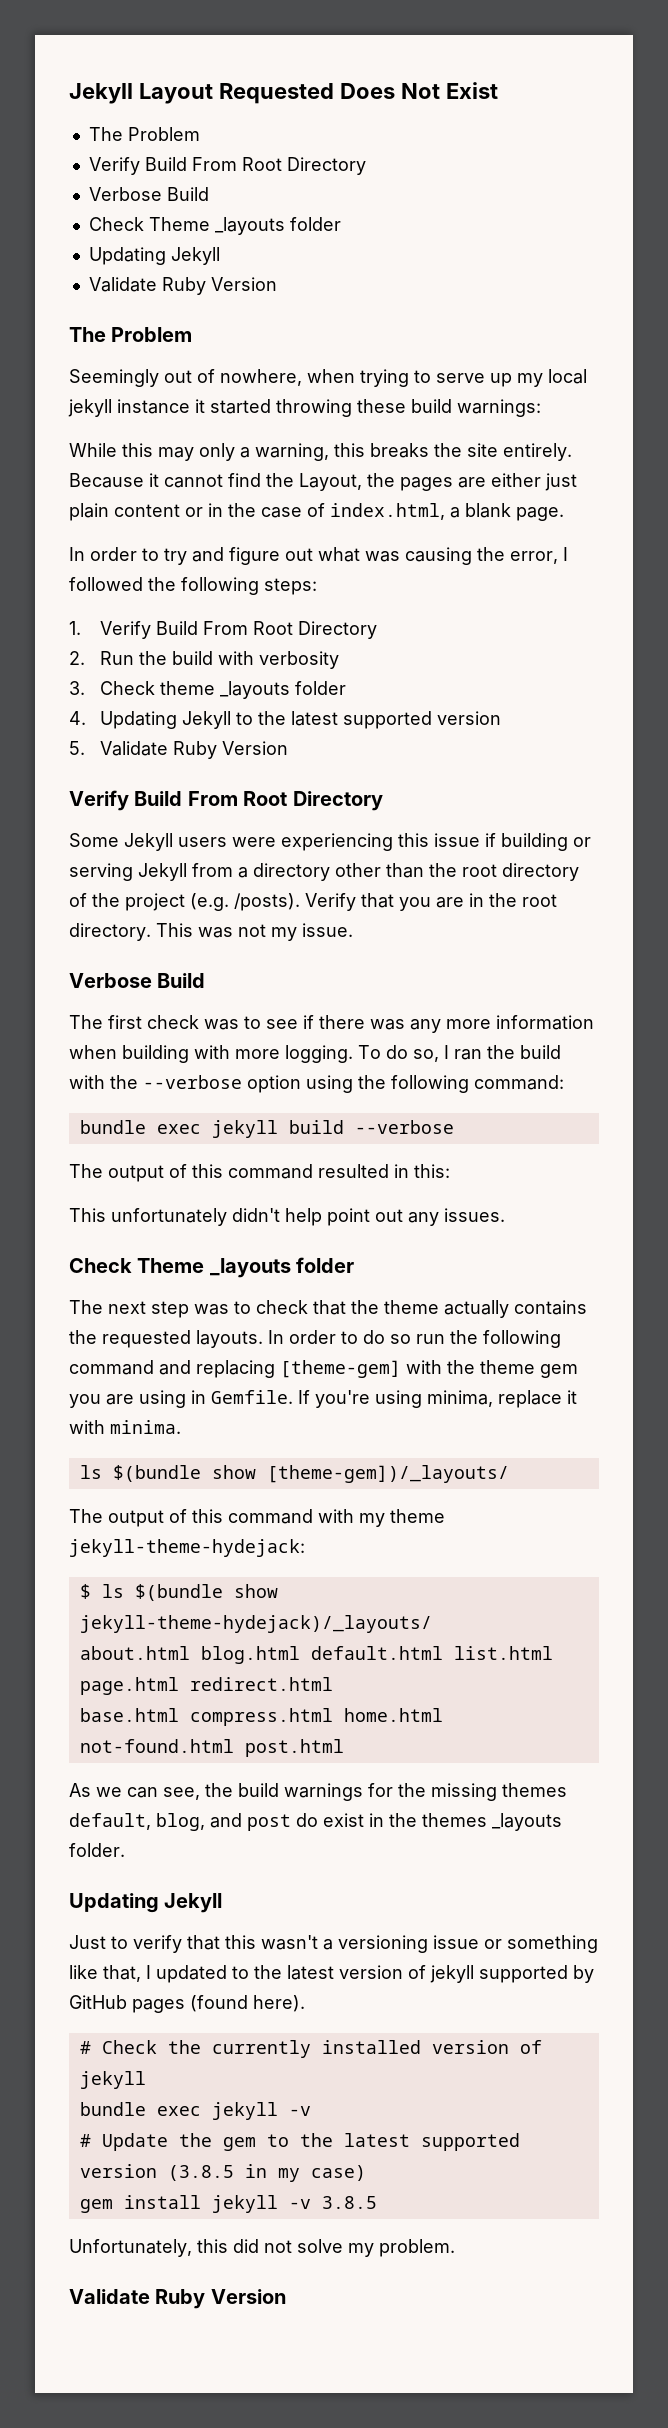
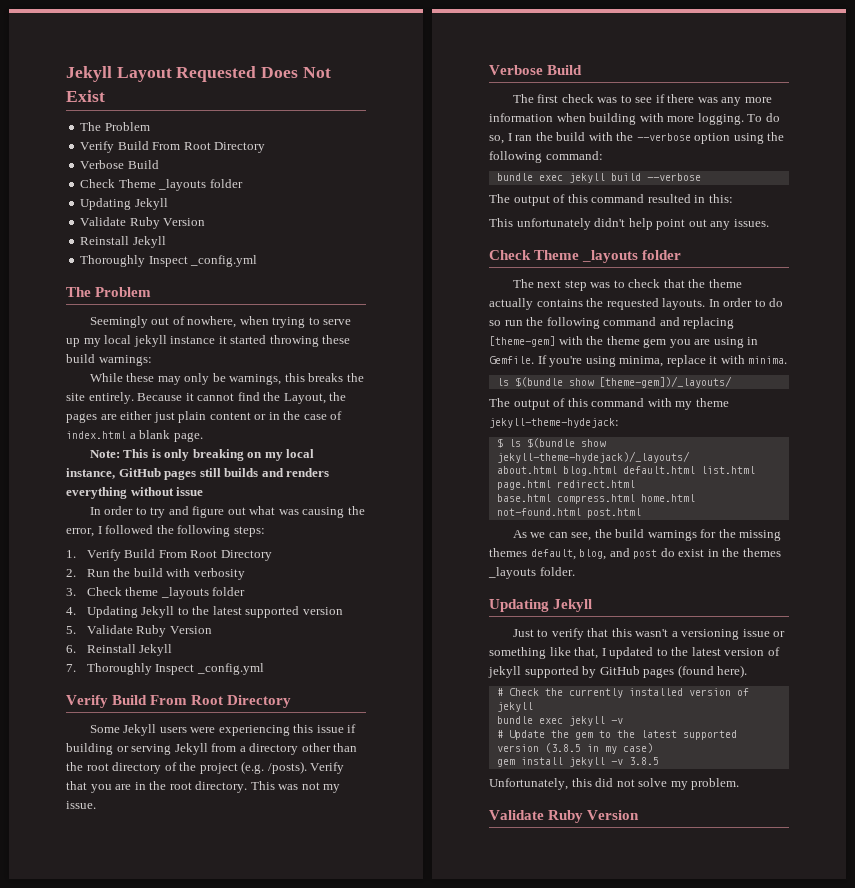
(277, 284) none -> [80,236,166,248] [80,255,258,267] // Reinstall Jekyll // Thoroughly Inspect _config.yml
[122,443,153,457] this -> [126,373,155,382] these
[240,443,329,461] a warning, -> [212,373,282,385] be warnings,
[330,503,445,520] index.html, -> [66,431,126,439] index.html
(564, 514) none -> [89,449,315,461] [66,468,330,480] [66,487,204,499] // Note: This is only breaking on my local instance, GitHub pages still builds and renders everything without issue
(288, 748) none -> [66,644,173,656] [66,663,264,675] // 6. Reinstall Jekyll // 7. Thoroughly Inspect _config.yml

